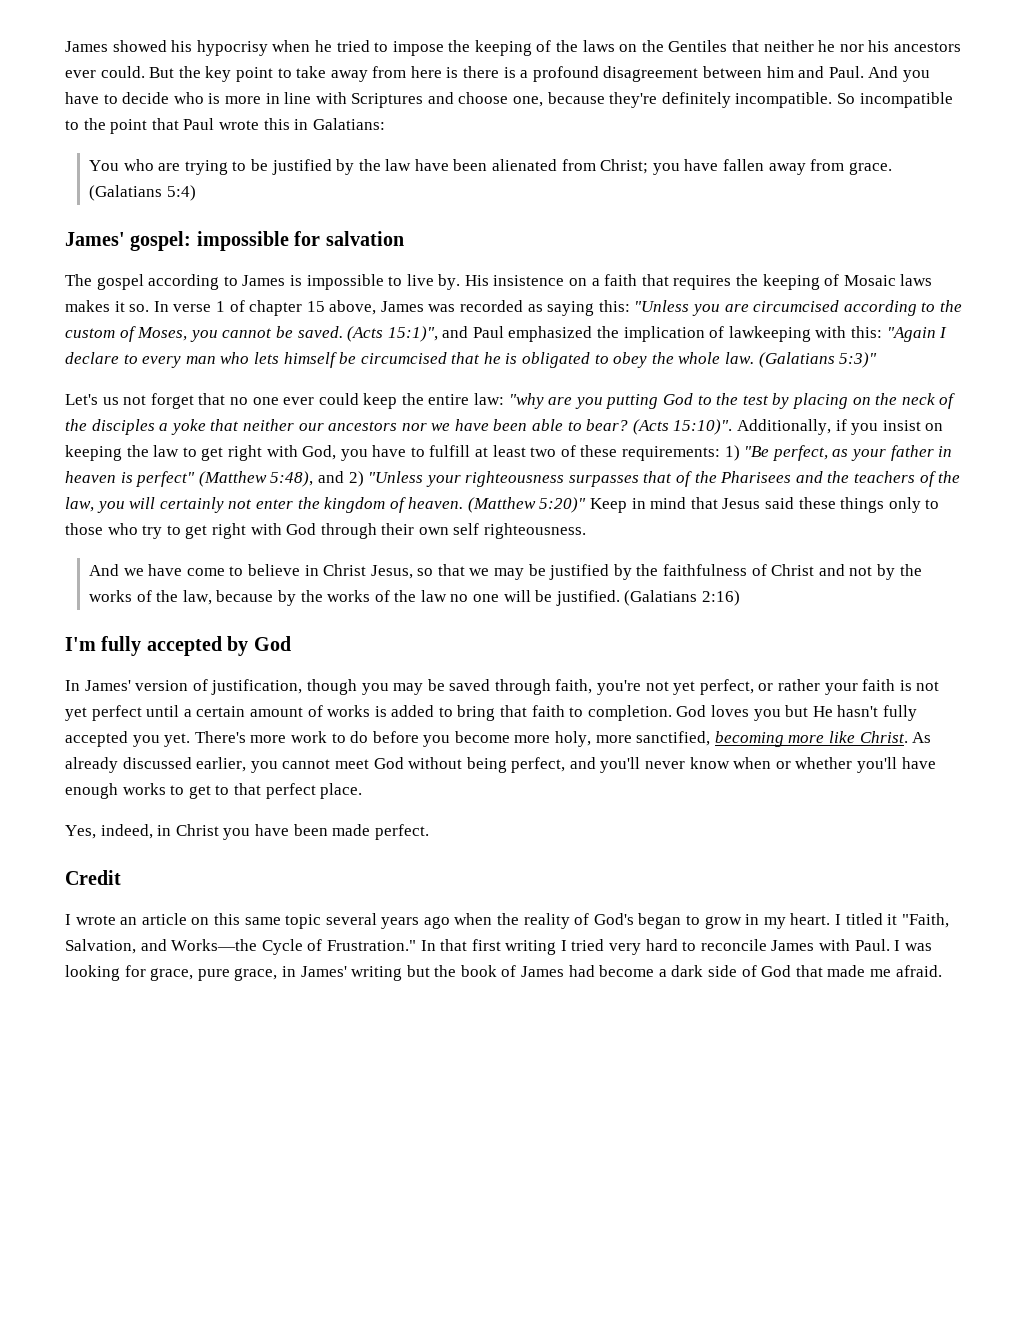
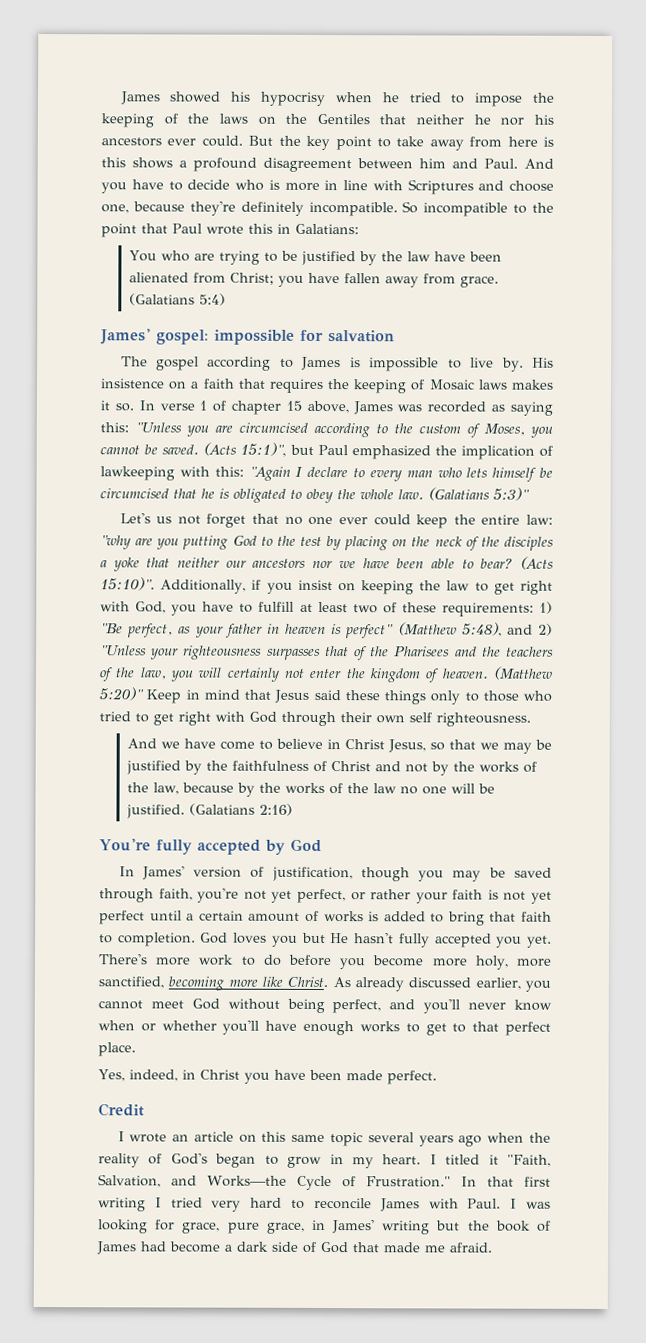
[463,66,516,78] there is -> [101,157,173,169] this shows
[442,326,469,338] and -> [289,444,314,455] but
[142,525,163,539] try -> [99,711,131,722] tried
[65,637,96,651] I'm -> [99,838,151,852] You're

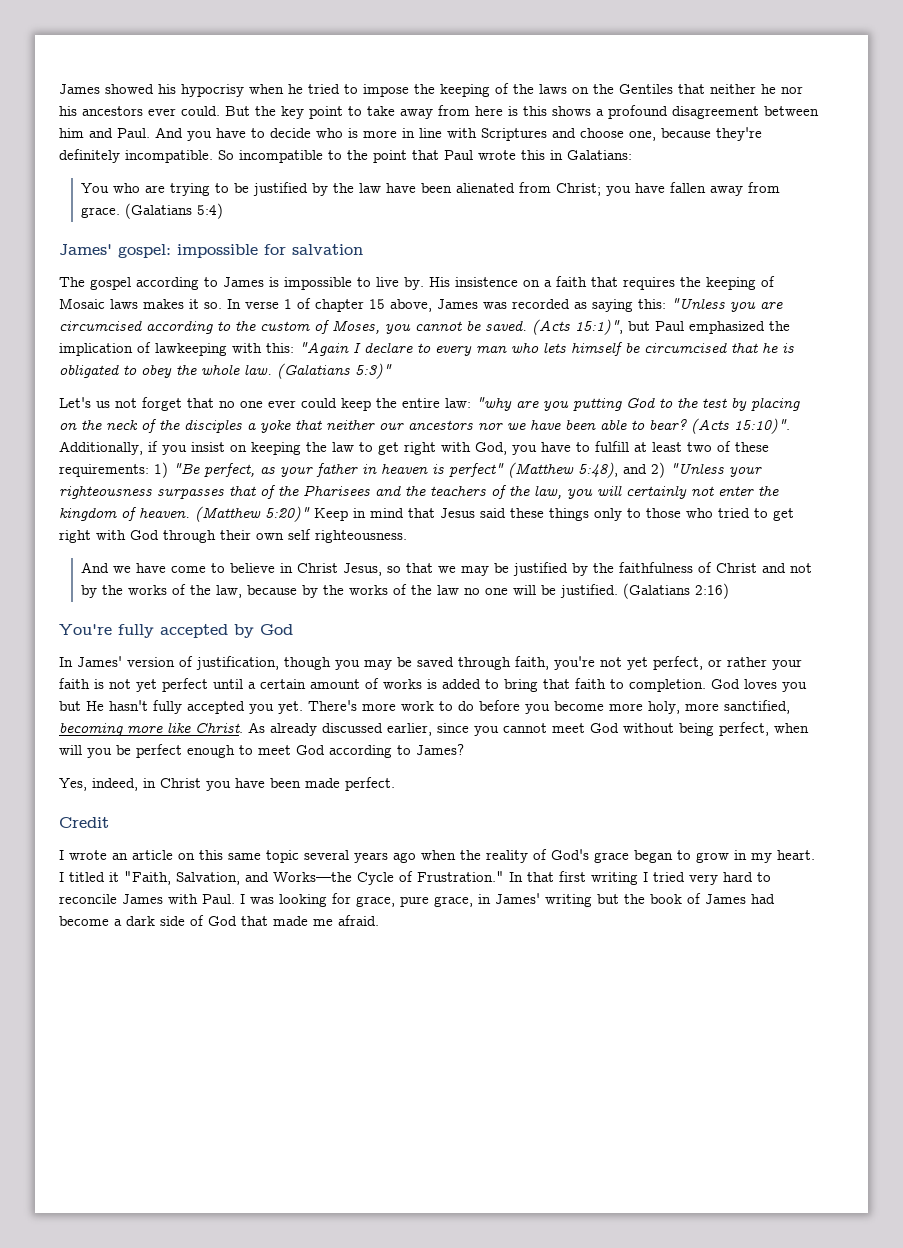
(521, 983) none -> [437,723,469,733] since
[389,998,553,1014] [98,1019,551,1036] [98,1042,136,1057] and you'll never know when or whether you'll have enough works to get to that perfect place. -> [774,723,809,733] [59,744,464,758] when will you be perfect enough to meet God according to James?
(208, 1158) none -> [594,852,629,863] grace

